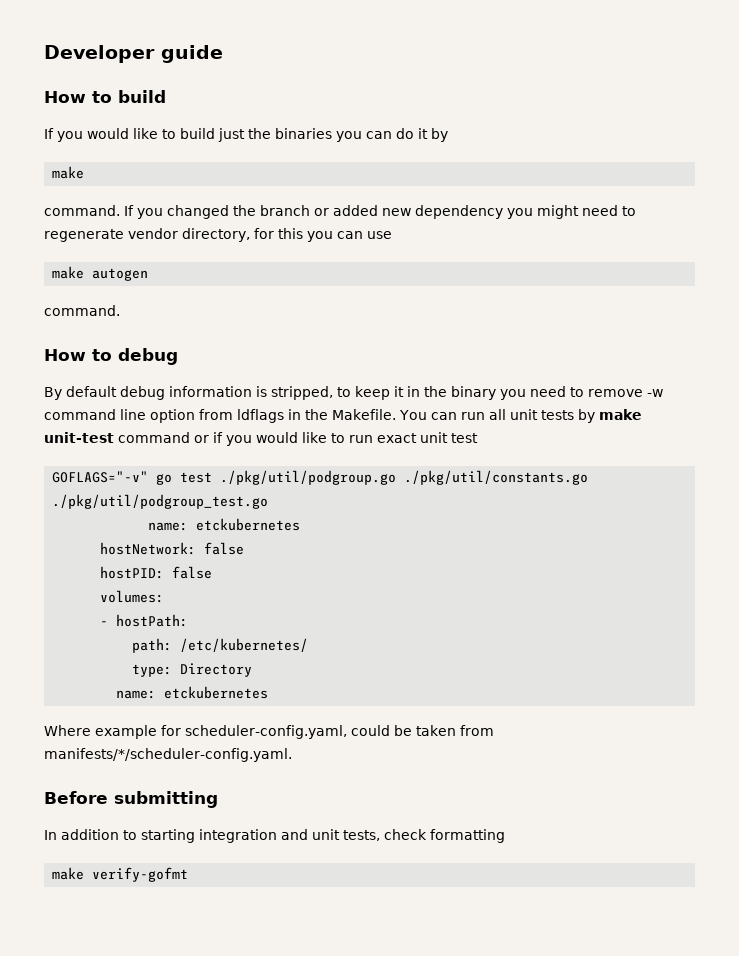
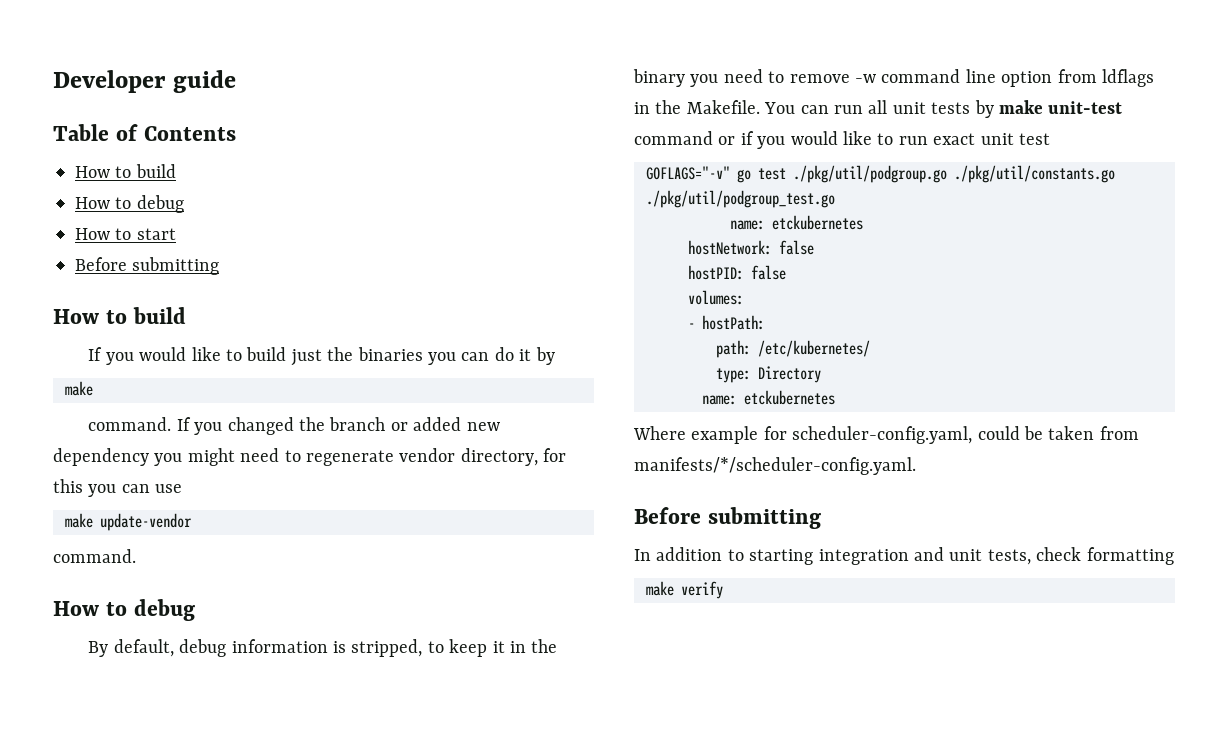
(223, 54) none -> [53,124,236,141] [75,164,176,178] [75,195,184,213] [75,228,176,240] [75,257,220,275] // Table of Contents // How to build // How to debug // How to start // Before submitting
[92,268,149,281] autogen -> [100,513,192,531] update-vendor
[66,386,117,397] default -> [113,639,174,657] default,
[92,867,189,882] verify-gofmt -> [681,581,723,599] verify

